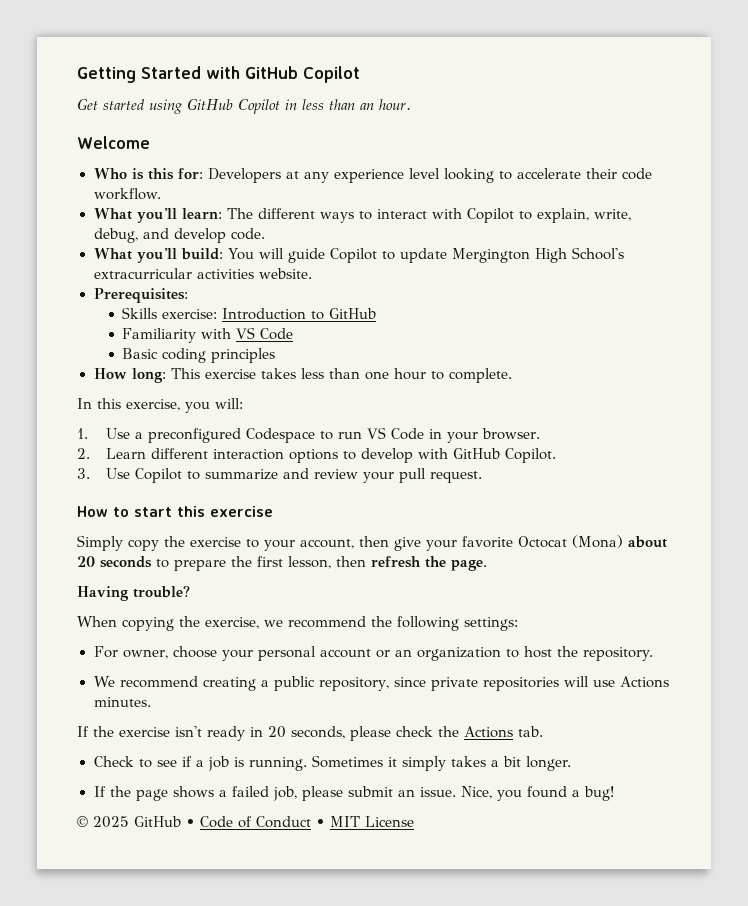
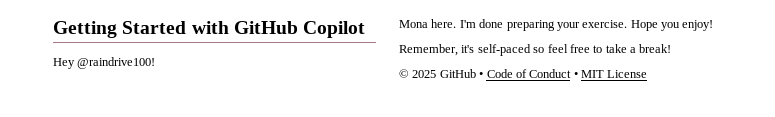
[77,99,411,114] [77,136,150,149] [93,168,652,183] [93,188,162,200] [93,208,631,223] [93,228,265,243] [93,247,625,263] [93,268,312,279] [93,288,188,303] [122,307,377,320] [122,327,294,343] [122,348,276,363] [93,368,512,383] [77,398,243,413] [77,427,540,443] [77,448,556,463] [77,468,482,483] [77,506,273,517] [77,535,667,551] [77,556,487,571] [77,586,190,601] [77,616,518,631] [93,646,654,661] [93,676,670,691] [93,697,151,707] [77,726,543,741] [93,755,572,771] [93,786,614,801] Get started using GitHub Copilot in less than an hour. // Welcome // Who is this for: Developers at any experience level looking to accelerate their code workflow. // What you'll learn: The different ways to interact with Copilot to explain, write, debug, and develop code. // What you'll build: You will guide Copilot to update Mergington High School's extracurricular activities website. // Prerequisites: // Skills exercise: Introduction to GitHub // Familiarity with VS Code // Basic coding principles // How long: This exercise takes less than one hour to complete. // In this exercise, you will: // 1. Use a preconfigured Codespace to run VS Code in your browser. // 2. Learn different interaction options to develop with GitHub Copilot. // 3. Use Copilot to summarize and review your pull request. // How to start this exercise // Simply copy the exercise to your account, then give your favorite Octocat (Mona) about 20 seconds to prepare the first lesson, then refresh the page. // Having trouble? // When copying the exercise, we recommend the following settings: // For owner, choose your personal account or an organization to host the repository. // We recommend creating a public repository, since private repositories will use Actions minutes. // If the exercise isn't ready in 20 seconds, please check the Actions tab. // Check to see if a job is running. Sometimes it simply takes a bit longer. // If the page shows a failed job, please submit an issue. Nice, you found a bug! -> [53,57,156,69] [399,19,714,31] [399,44,672,56] Hey @raindrive100! // Mona here. I'm done preparing your exercise. Hope you enjoy! // Remember, it's self-paced so feel free to take a break!

